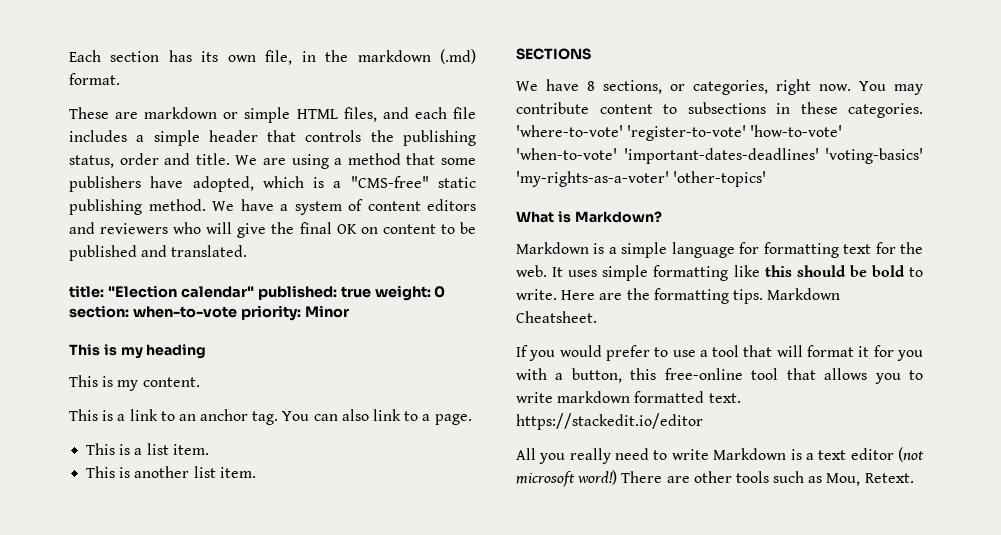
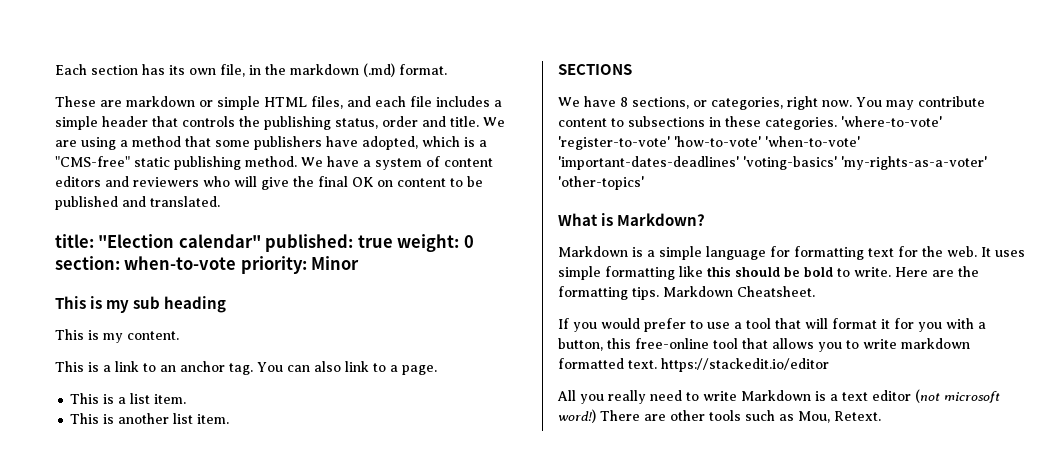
(143, 353) none -> [133,296,161,309] sub

